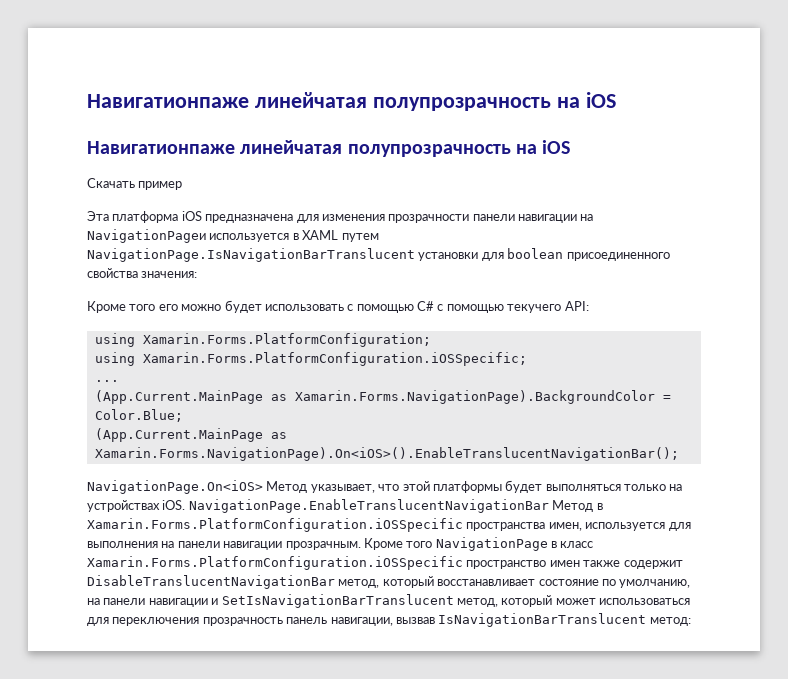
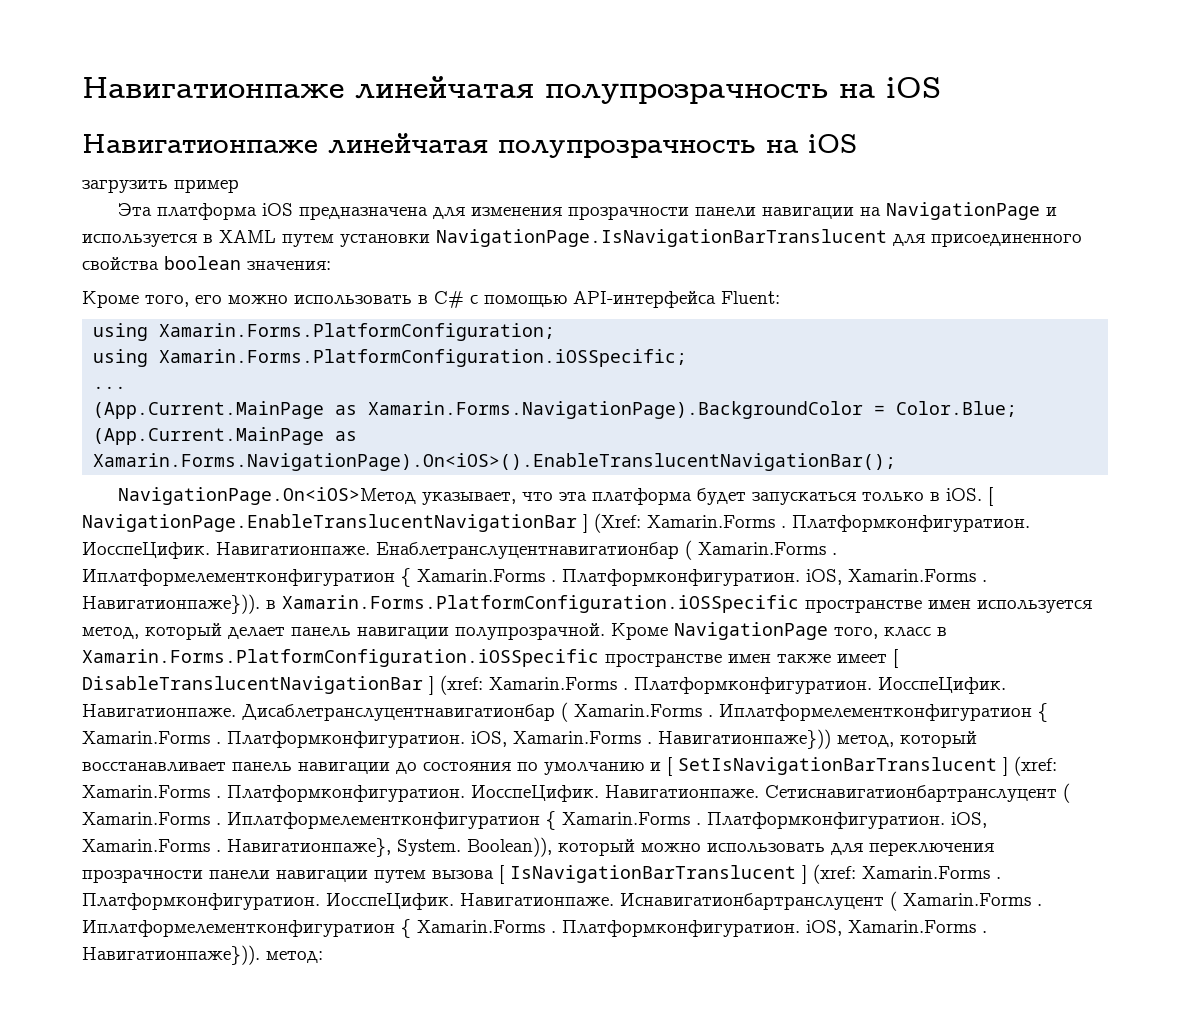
[87,178,135,188] Скачать -> [82,179,168,193] загрузить
[87,229,206,243] NavigationPageи -> [886,202,1058,220] NavigationPage и
[87,248,564,262] NavigationPage.IsNavigationBarTranslucent установки для boolean -> [340,229,925,247] установки NavigationPage.IsNavigationBarTranslucent для
(138, 273) none -> [164,256,241,270] boolean
[129,304,156,311] того -> [145,295,189,307] того,
[224,300,414,313] будет использовать с помощью -> [294,295,428,305] использовать в
[507,301,589,313] текучего API: -> [573,291,780,308] API-интерфейса Fluent:
[87,480,683,494] [87,499,603,513] [87,518,691,532] [87,537,594,551] [87,556,683,570] [87,575,691,589] [87,594,690,608] [87,613,647,627] NavigationPage.On<iOS> Метод указывает, что этой платформы будет выполняться только на устройствах iOS. NavigationPage.EnableTranslucentNavigationBar Метод в Xamarin.Forms.PlatformConfiguration.iOSSpecific пространства имен, используется для выполнения на панели навигации прозрачным. Кроме того NavigationPage в класс Xamarin.Forms.PlatformConfiguration.iOSSpecific пространство имен также содержит DisableTranslucentNavigationBar метод, который восстанавливает состояние по умолчанию, на панели навигации и SetIsNavigationBarTranslucent метод, который может использоваться для переключения прозрачность панель навигации, вызвав IsNavigationBarTranslucent -> [118,487,994,506] [82,513,1030,533] [82,540,837,560] [82,568,987,587] [82,594,1092,614] [82,622,947,640] [82,649,898,668] [82,675,1006,695] [82,702,1048,722] [82,729,977,749] [82,756,1057,776] [82,783,1070,803] [82,811,987,830] [82,837,994,857] [82,864,1001,884] [82,891,1042,911] [82,919,987,938] [82,945,260,965] NavigationPage.On<iOS>Метод указывает, что эта платформа будет запускаться только в iOS. [ NavigationPage.EnableTranslucentNavigationBar ] (Xref: Xamarin.Forms . Платформконфигуратион. ИосспеЦифик. Навигатионпаже. Енаблетранслуцентнавигатионбар ( Xamarin.Forms . Иплатформелементконфигуратион { Xamarin.Forms . Платформконфигуратион. iOS, Xamarin.Forms . Навигатионпаже})). в Xamarin.Forms.PlatformConfiguration.iOSSpecific пространстве имен используется метод, который делает панель навигации полупрозрачной. Кроме NavigationPage того, класс в Xamarin.Forms.PlatformConfiguration.iOSSpecific пространстве имен также имеет [ DisableTranslucentNavigationBar ] (xref: Xamarin.Forms . Платформконфигуратион. ИосспеЦифик. Навигатионпаже. Дисаблетранслуцентнавигатионбар ( Xamarin.Forms . Иплатформелементконфигуратион { Xamarin.Forms . Платформконфигуратион. iOS, Xamarin.Forms . Навигатионпаже})) метод, который восстанавливает панель навигации до состояния по умолчанию и [ SetIsNavigationBarTranslucent ] (xref: Xamarin.Forms . Платформконфигуратион. ИосспеЦифик. Навигатионпаже. Сетиснавигатионбартранслуцент ( Xamarin.Forms . Иплатформелементконфигуратион { Xamarin.Forms . Платформконфигуратион. iOS, Xamarin.Forms . Навигатионпаже}, System. Boolean)), который можно использовать для переключения прозрачности панели навигации путем вызова [ IsNavigationBarTranslucent ] (xref: Xamarin.Forms . Платформконфигуратион. ИосспеЦифик. Навигатионпаже. Иснавигатионбартранслуцент ( Xamarin.Forms . Иплатформелементконфигуратион { Xamarin.Forms . Платформконфигуратион. iOS, Xamarin.Forms . Навигатионпаже})).

